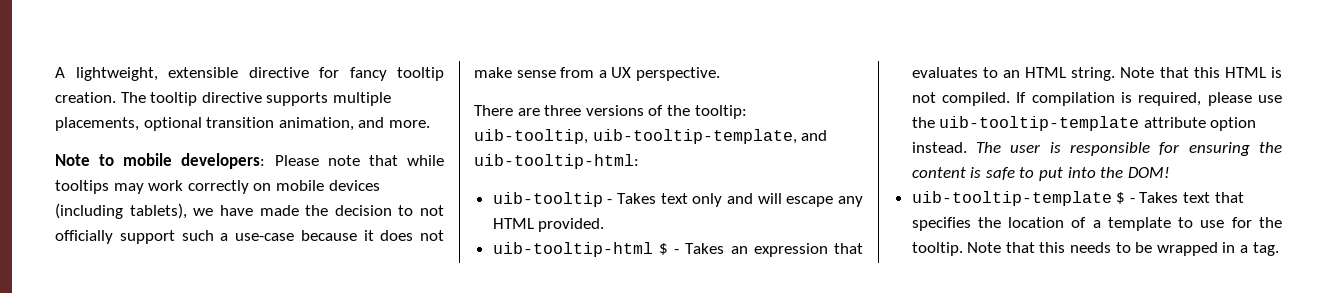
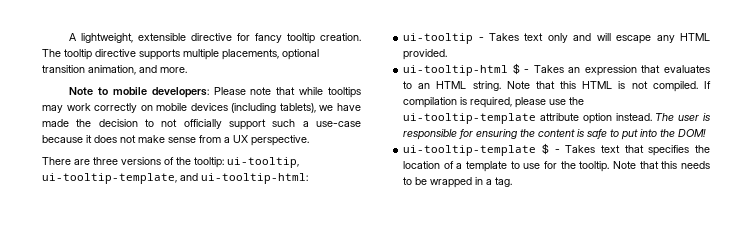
[474,129,828,144] [474,154,639,169] [492,192,603,207] uib-tooltip, uib-tooltip-template, and uib-tooltip-html: // uib-tooltip -> [227,157,299,168] [42,173,308,184] [403,33,474,44] ui-tooltip, ui-tooltip-template, and ui-tooltip-html: // ui-tooltip
[492,242,653,257] uib-tooltip-html -> [403,65,509,76] ui-tooltip-html
[939,116,1140,131] uib-tooltip-template -> [403,113,537,124] ui-tooltip-template
[911,191,1112,206] uib-tooltip-template -> [403,145,537,156] ui-tooltip-template

